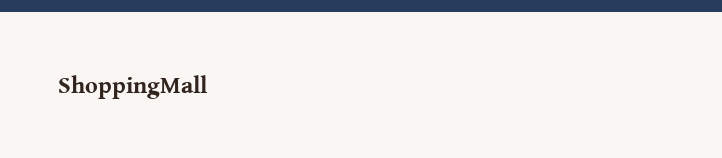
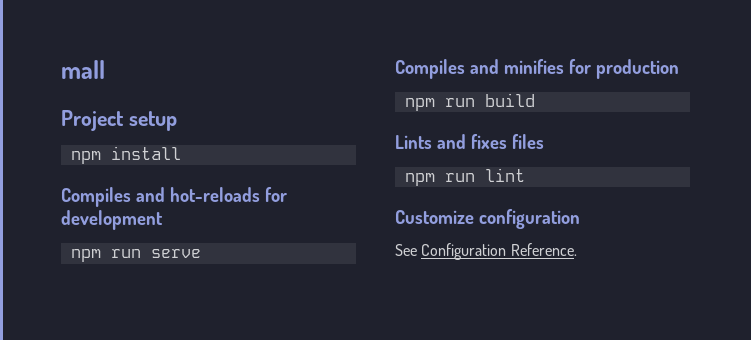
[58,75,208,99] ShoppingMall -> [61,60,105,79] [61,110,177,131] [70,146,181,164] [61,187,287,207] [61,210,163,230] [70,249,201,262] [395,59,679,79] [404,93,535,111] [395,134,544,149] [404,168,525,186] [395,209,580,229] [395,243,577,260] mall // Project setup // npm install // Compiles and hot-reloads for development // npm run serve // Compiles and minifies for production // npm run build // Lints and fixes files // npm run lint // Customize configuration // See Configuration Reference.

